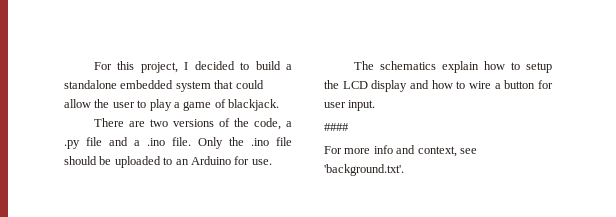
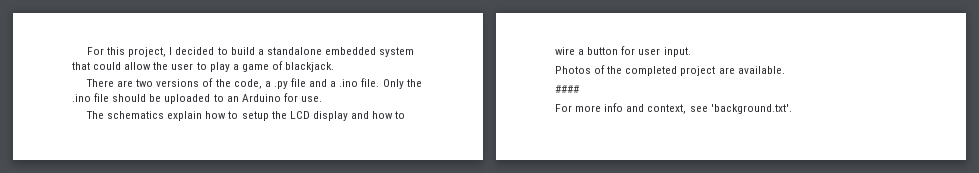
(376, 105) none -> [555,65,785,76] // Photos of the completed project are available.

